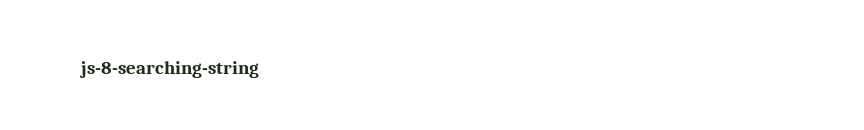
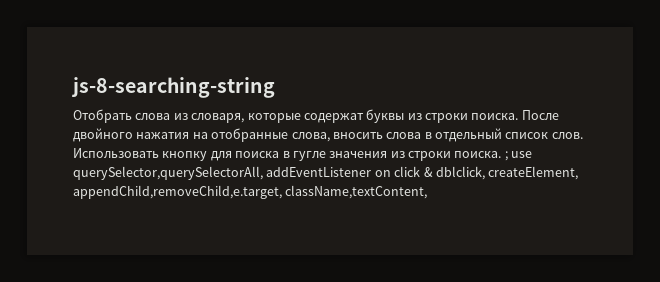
(259, 69) none -> [73,109,559,123] [73,128,583,142] [73,148,533,161] [73,166,579,180] [73,185,428,199] // Отобрать слова из словаря, которые содержат буквы из строки поиска. После двойного нажатия на отобранные слова, вносить слова в отдельный список слов. Использовать кнопку для поиска в гугле значения из строки поиска. ; use querySelector,querySelectorAll, addEventListener on click & dblclick, createElement, appendChild,removeChild,e.target, className,textContent,

